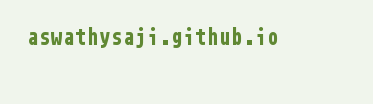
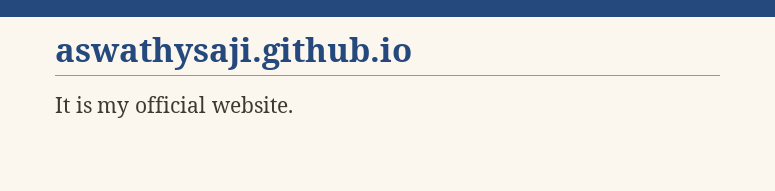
(278, 37) none -> [55,96,293,118] // It is my official website.

